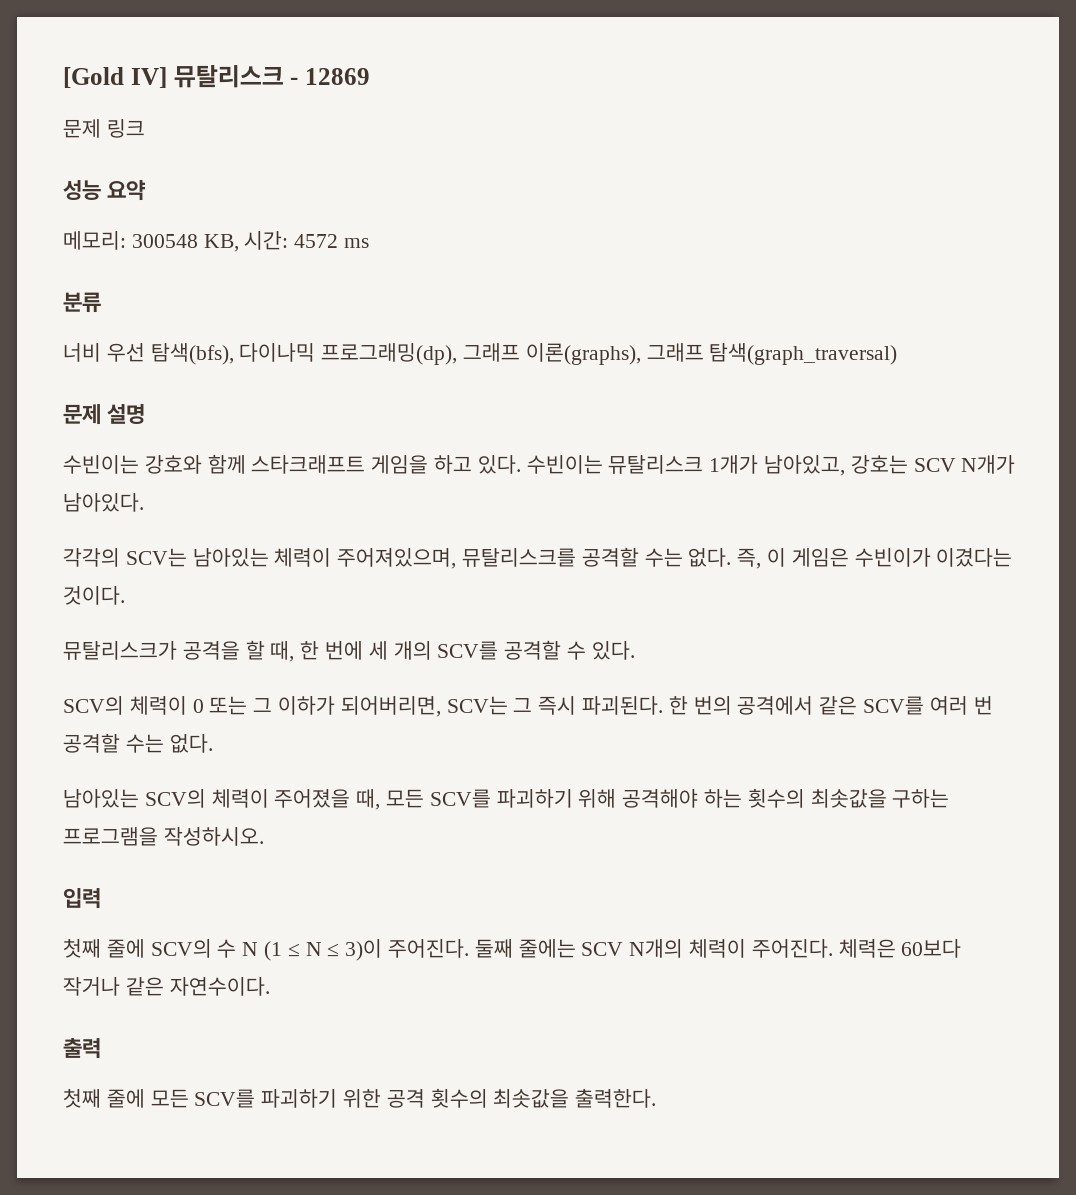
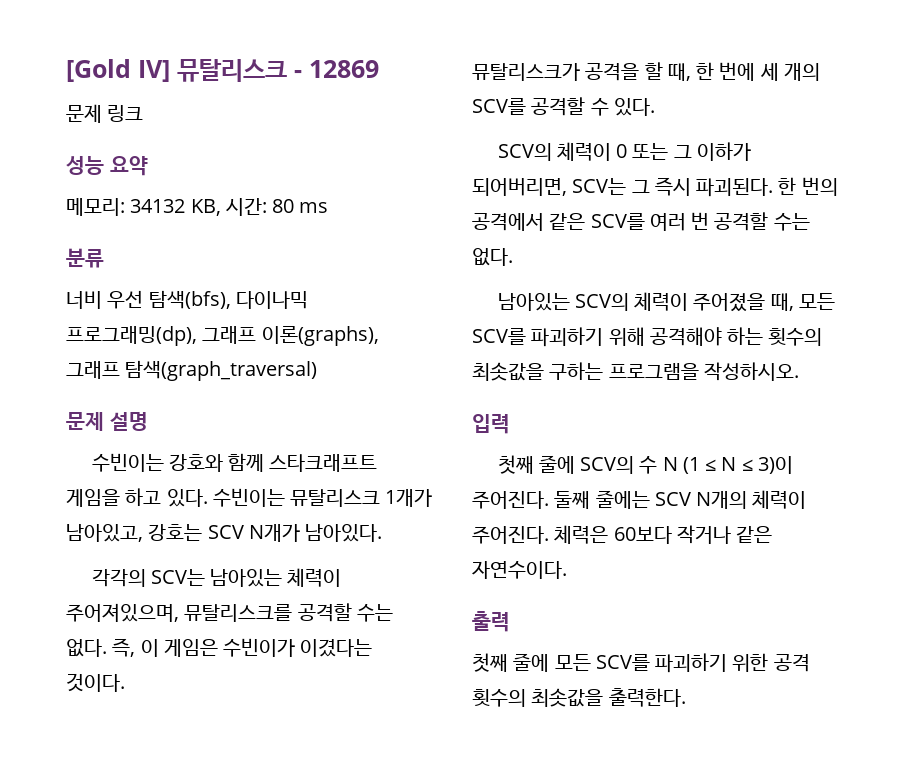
[131,234,198,248] 300548 -> [130,199,186,213] 34132
[294,234,339,248] 4572 -> [272,199,295,213] 80

